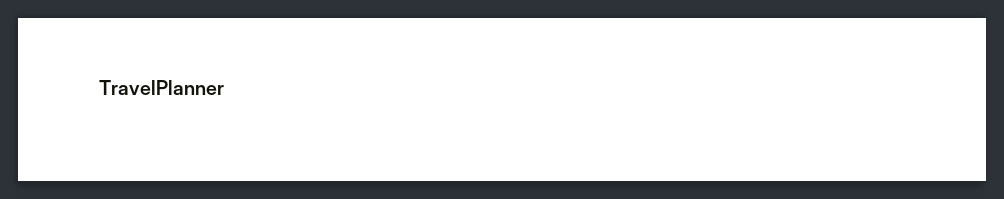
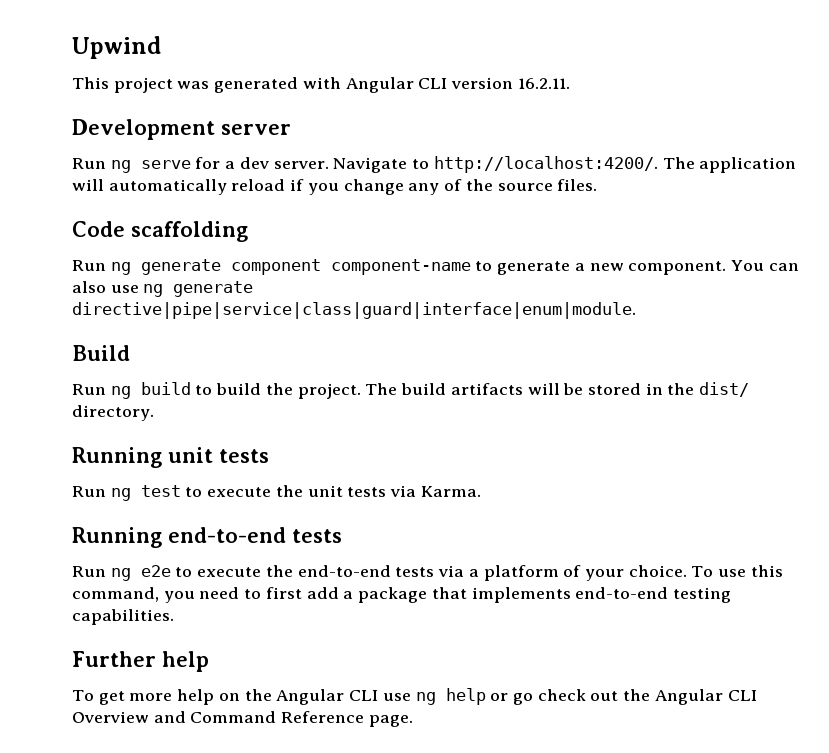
[99,80,224,95] TravelPlanner -> [72,36,161,59] [72,77,570,93] [72,119,291,140] [72,156,797,173] [72,179,598,195] [72,221,248,242] [72,259,799,275] [72,281,254,297] [72,302,636,319] [72,345,130,361] [72,382,750,399] [72,405,154,421] [72,447,269,468] [72,485,481,501] [72,527,342,548] [72,565,783,581] [72,587,731,603] [72,609,174,625] [72,651,209,672] [72,688,757,705] [72,711,413,727] Upwind // This project was generated with Angular CLI version 16.2.11. // Development server // Run ng serve for a dev server. Navigate to http://localhost:4200/. The application will automatically reload if you change any of the source files. // Code scaffolding // Run ng generate component component-name to generate a new component. You can also use ng generate directive|pipe|service|class|guard|interface|enum|module. // Build // Run ng build to build the project. The build artifacts will be stored in the dist/ directory. // Running unit tests // Run ng test to execute the unit tests via Karma. // Running end-to-end tests // Run ng e2e to execute the end-to-end tests via a platform of your choice. To use this command, you need to first add a package that implements end-to-end testing capabilities. // Further help // To get more help on the Angular CLI use ng help or go check out the Angular CLI Overview and Command Reference page.

